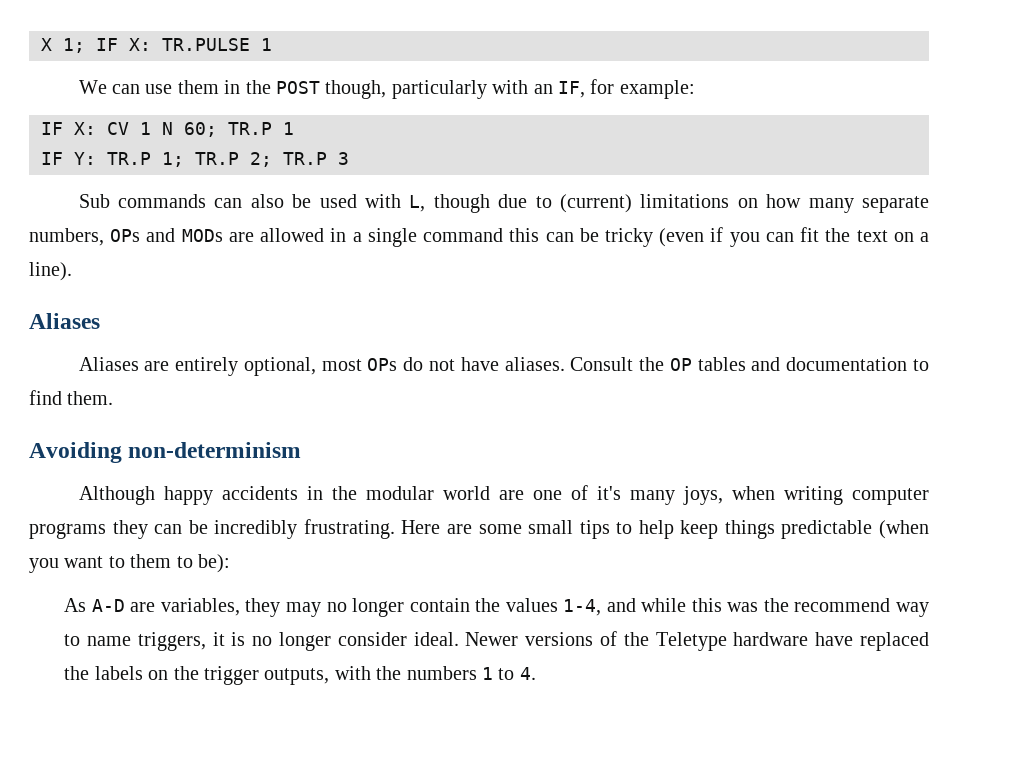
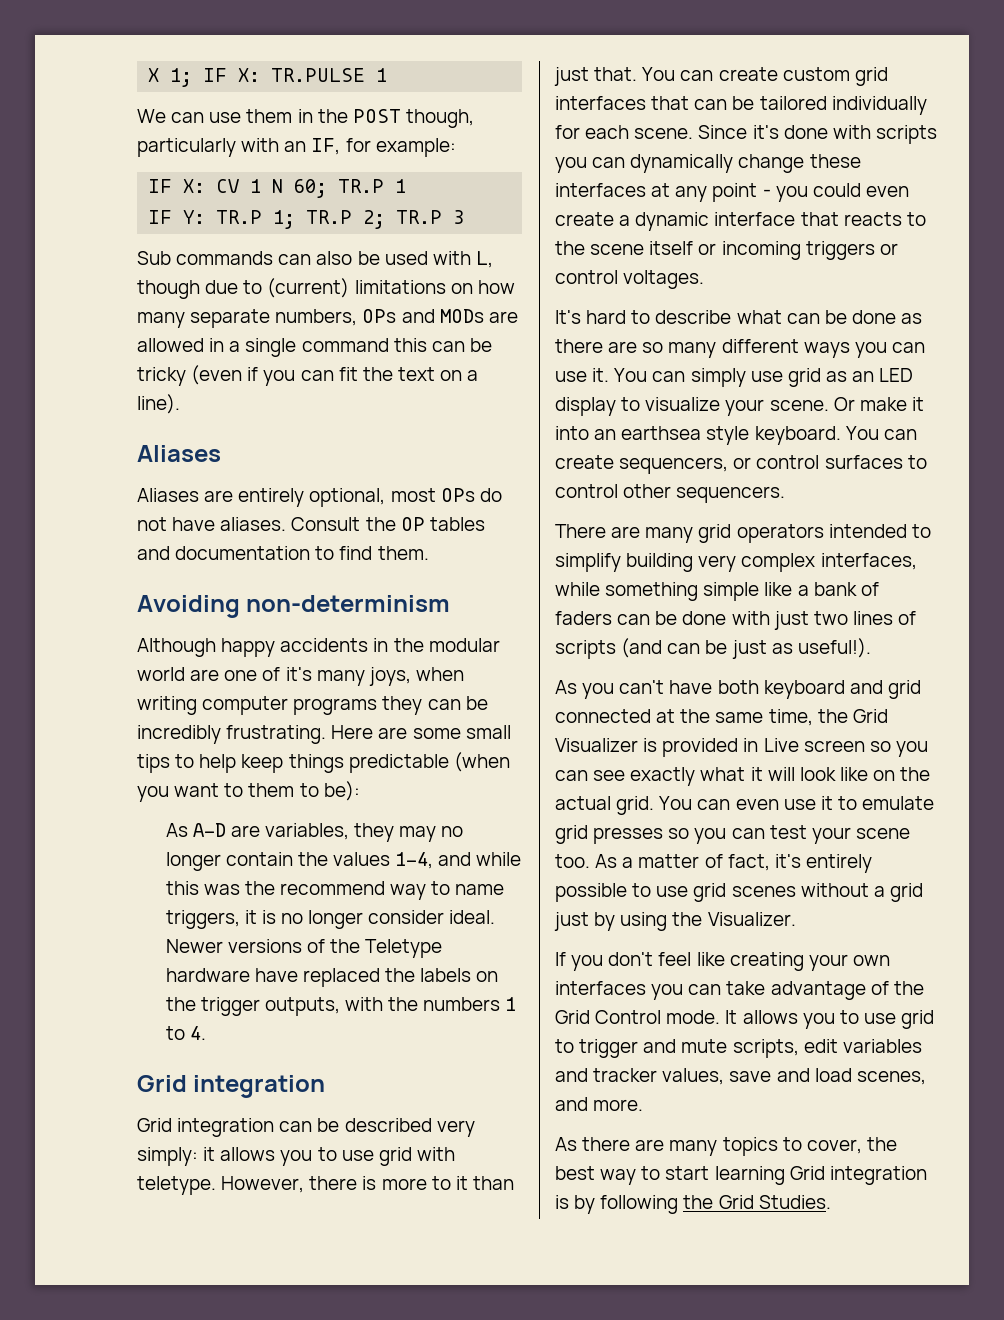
(536, 673) none -> [137,1075,326,1098] [137,1118,475,1137] [137,1147,455,1166] [137,1176,514,1195] [554,67,888,86] [555,96,927,115] [555,125,937,144] [555,154,861,173] [555,183,909,202] [555,212,926,231] [555,241,898,260] [555,270,705,289] [555,310,923,324] [555,339,925,358] [555,368,914,387] [555,397,924,416] [555,426,917,445] [555,455,927,474] [555,484,786,503] [555,524,931,543] [555,553,917,572] [555,582,879,601] [555,611,917,630] [555,638,871,659] [555,680,921,699] [555,709,888,726] [555,738,928,757] [555,767,931,786] [555,796,935,815] [555,825,910,844] [555,854,872,873] [555,883,923,902] [554,912,796,931] [555,952,890,971] [555,981,924,1000] [555,1010,935,1029] [555,1039,922,1058] [555,1068,926,1085] [555,1097,644,1111] [555,1137,897,1156] [555,1166,927,1185] [555,1195,831,1214] // Grid integration // Grid integration can be described very simply: it allows you to use grid with teletype. However, there is more to it than just that. You can create custom grid interfaces that can be tailored individually for each scene. Since it's done with scripts you can dynamically change these interfaces at any point - you could even create a dynamic interface that reacts to the scene itself or incoming triggers or control voltages. // It's hard to describe what can be done as there are so many different ways you can use it. You can simply use grid as an LED display to visualize your scene. Or make it into an earthsea style keyboard. You can create sequencers, or control surfaces to control other sequencers. // There are many grid operators intended to simplify building very complex interfaces, while something simple like a bank of faders can be done with just two lines of scripts (and can be just as useful!). // As you can't have both keyboard and grid connected at the same time, the Grid Visualizer is provided in Live screen so you can see exactly what it will look like on the actual grid. You can even use it to emulate grid presses so you can test your scene too. As a matter of fact, it's entirely possible to use grid scenes without a grid just by using the Visualizer. // If you don't feel like creating your own interfaces you can take advantage of the Grid Control mode. It allows you to use grid to trigger and mute scripts, edit variables and tracker values, save and load scenes, and more. // As there are many topics to cover, the best way to start learning Grid integration is by following the Grid Studies.

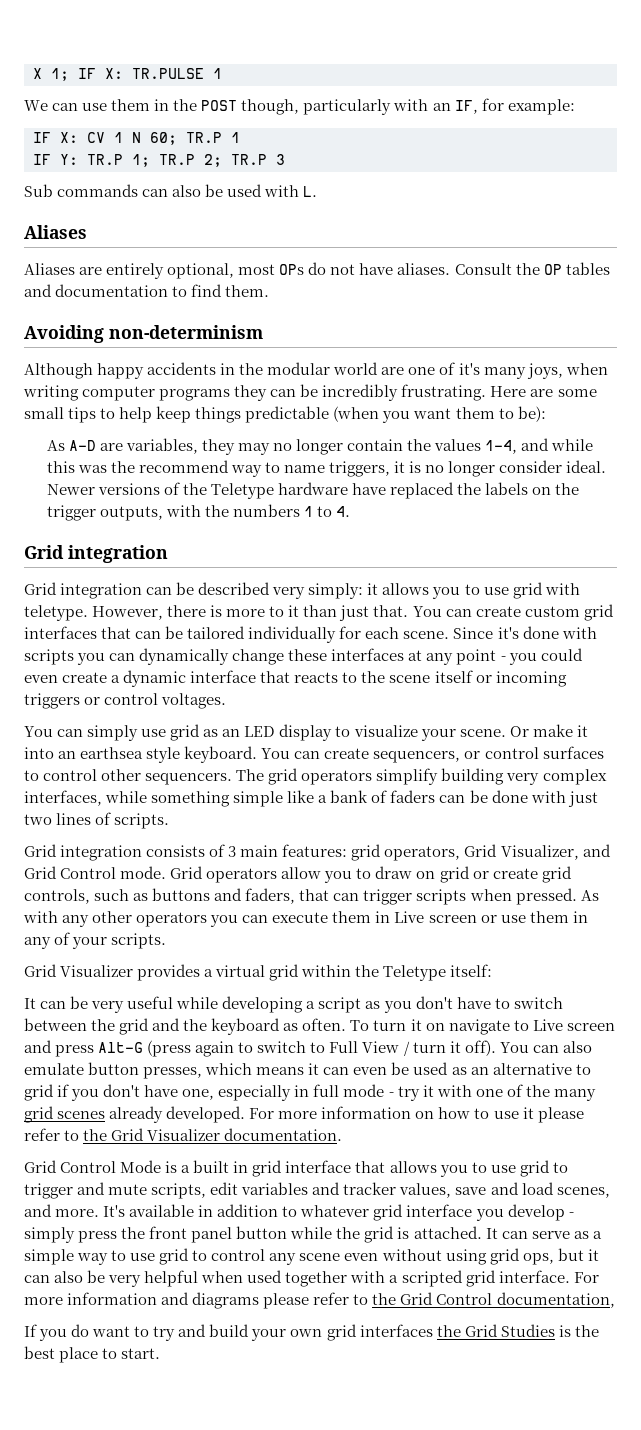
[475,251,493,268] [137,278,515,299] [137,309,518,328] [137,338,492,357] [137,365,479,386] [137,394,180,414] L, though due to (current) limitations on how many separate numbers, OPs and MODs are allowed in a single command this can be tricky (even if you can fit the text on a line). -> [303,186,318,197] L.
[224,783,244,797] to -> (452, 413) none
[555,310,923,324] [555,339,925,358] [555,368,610,382] It's hard to describe what can be done as there are so many different ways you can use it. -> (227, 701) none
[555,524,931,543] // There are many grid operators intended to -> [236,768,373,785] The grid operators
[555,638,871,659] [555,680,921,699] [555,709,888,726] [555,738,928,757] [555,767,931,786] [555,796,935,815] [555,825,910,844] [555,854,872,873] [555,883,923,902] [554,912,796,931] [555,952,890,971] [555,981,924,1000] [555,1010,738,1024] scripts (and can be just as useful!). // As you can't have both keyboard and grid connected at the same time, the Grid Visualizer is provided in Live screen so you can see exactly what it will look like on the actual grid. You can even use it to emulate grid presses so you can test your scene too. As a matter of fact, it's entirely possible to use grid scenes without a grid just by using the Visualizer. // If you don't feel like creating your own interfaces you can take advantage of the Grid Control mode. It -> [114,813,170,829] [24,844,611,861] [24,866,572,883] [24,888,599,905] [23,911,588,927] [24,932,167,949] [24,964,493,981] [24,996,563,1013] [24,1018,615,1035] [24,1040,592,1057] [24,1062,591,1079] [24,1084,596,1101] [24,1106,584,1123] [24,1128,343,1141] [24,1160,386,1177] scripts. // Grid integration consists of 3 main features: grid operators, Grid Visualizer, and Grid Control mode. Grid operators allow you to draw on grid or create grid controls, such as buttons and faders, that can trigger scripts when pressed. As with any other operators you can execute them in Live screen or use them in any of your scripts. // Grid Visualizer provides a virtual grid within the Teletype itself: // It can be very useful while developing a script as you don't have to switch between the grid and the keyboard as often. To turn it on navigate to Live screen and press Alt-G (press again to switch to Full View / turn it off). You can also emulate button presses, which means it can even be used as an alternative to grid if you don't have one, especially in full mode - try it with one of the many grid scenes already developed. For more information on how to use it please refer to the Grid Visualizer documentation. // Grid Control Mode is a built in grid interface that
[555,1137,897,1156] [555,1166,927,1185] [555,1195,831,1214] // As there are many topics to cover, the best way to start learning Grid integration is by following the Grid Studies. -> [103,1204,574,1221] [24,1226,602,1243] [24,1248,599,1265] [24,1270,599,1287] [24,1292,615,1309] [24,1324,599,1341] [24,1346,161,1363] It's available in addition to whatever grid interface you develop - simply press the front panel button while the grid is attached. It can serve as a simple way to use grid to control any scene even without using grid ops, but it can also be very helpful when used together with a scripted grid interface. For more information and diagrams please refer to the Grid Control documentation, // If you do want to try and build your own grid interfaces the Grid Studies is the best place to start.

